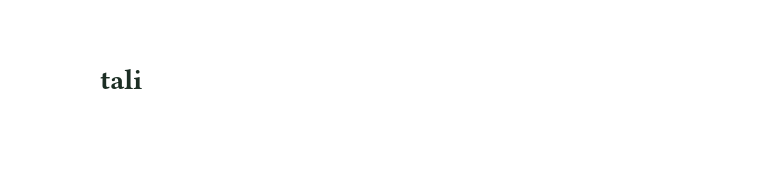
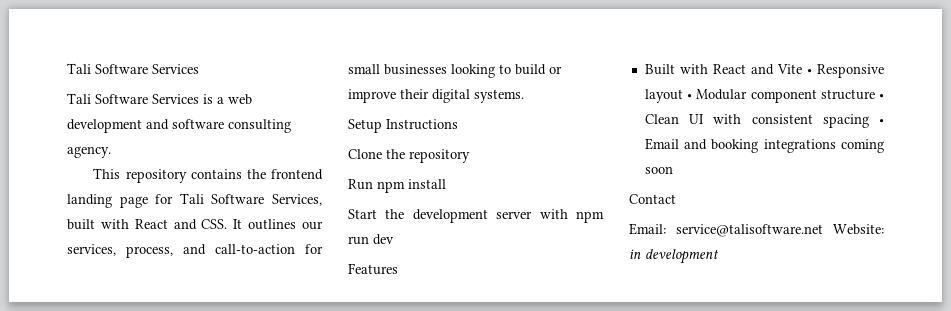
[100,69,142,89] tali -> [67,63,199,74] [67,93,252,105] [67,119,291,133] [67,146,111,158] [93,168,323,183] [67,193,322,208] [67,219,323,230] [67,244,323,258] [348,64,562,78] [348,89,524,103] [348,119,458,133] [348,149,470,163] [348,179,446,193] [348,209,604,223] [348,234,394,245] [348,263,398,275] [644,64,884,78] [644,89,884,103] [644,114,884,128] [644,138,884,153] [644,166,673,174] [629,194,676,204] [629,223,884,237] [629,249,719,264] Tali Software Services // Tali Software Services is a web development and software consulting agency. // This repository contains the frontend landing page for Tali Software Services, built with React and CSS. It outlines our services, process, and call-to-action for small businesses looking to build or improve their digital systems. // Setup Instructions // Clone the repository // Run npm install // Start the development server with npm run dev // Features // Built with React and Vite • Responsive layout • Modular component structure • Clean UI with consistent spacing • Email and booking integrations coming soon // Contact // Email: service@talisoftware.net Website: in development

